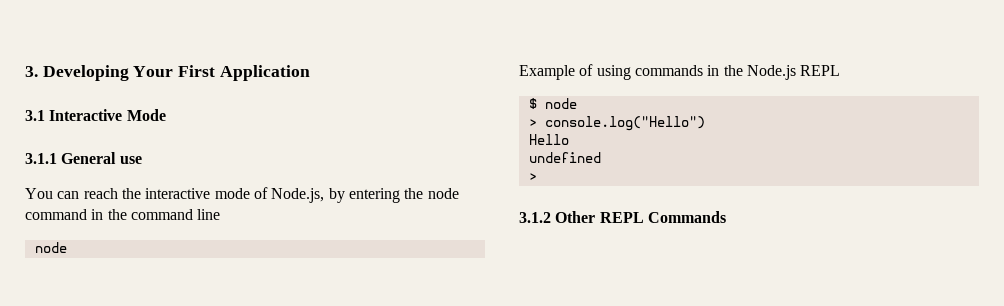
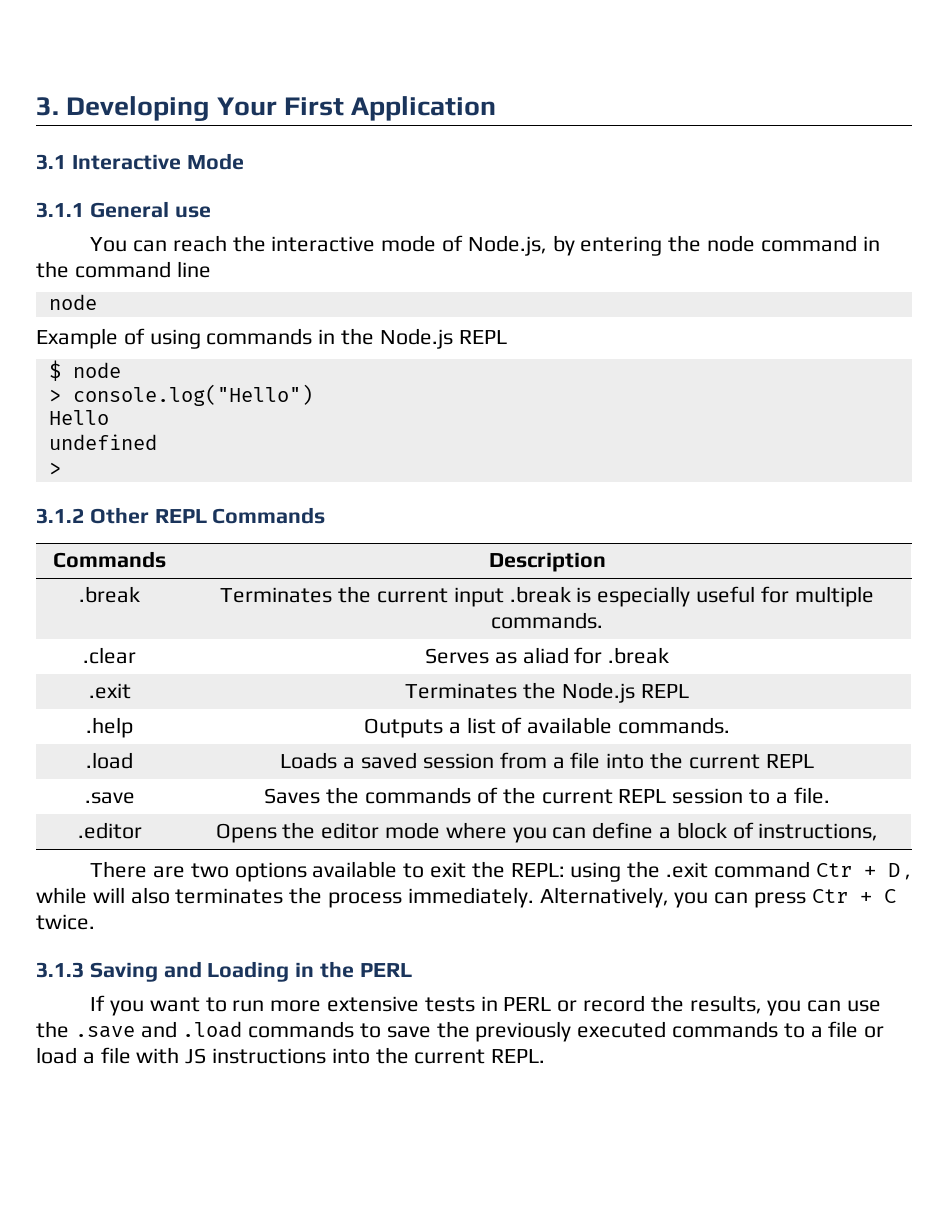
(726, 217) none -> [53,551,166,568] [488,552,606,572] [79,586,140,603] [220,586,874,607] [491,612,603,629] [83,647,136,664] [424,647,670,664] [88,683,131,699] [405,682,689,703] [86,717,133,738] [363,717,731,738] [86,752,133,769] [280,752,814,769] [84,792,135,804] [264,787,830,804] [77,822,142,839] [215,822,879,843] [90,861,912,882] [36,887,896,908] [36,914,95,930] [36,961,412,982] [90,995,882,1016] [36,1021,885,1042] [36,1047,546,1064] // Commands | Description // .break | Terminates the current input .break is especially useful for multiple commands. // .clear | Serves as aliad for .break // .exit | Terminates the Node.js REPL // .help | Outputs a list of available commands. // .load | Loads a saved session from a file into the current REPL // .save | Saves the commands of the current REPL session to a file. // .editor | Opens the editor mode where you can define a block of instructions, // There are two options available to exit the REPL: using the .exit command Ctr + D , while will also terminates the process immediately. Alternatively, you can press Ctr + C twice. // 3.1.3 Saving and Loading in the PERL // If you want to run more extensive tests in PERL or record the results, you can use the .save and .load commands to save the previously executed commands to a file or load a file with JS instructions into the current REPL.

